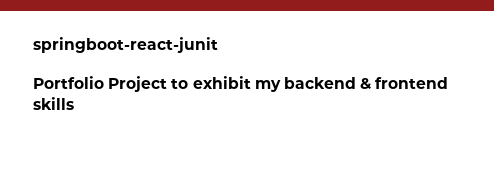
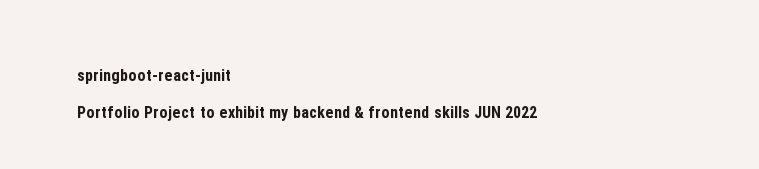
(74, 103) none -> [473,106,538,118] JUN 2022

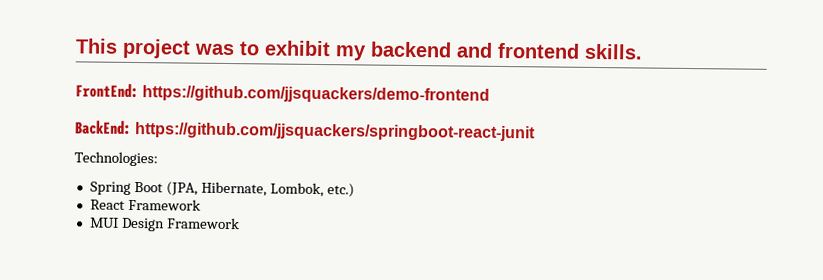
[77,69,231,84] [77,106,196,121] springboot-react-junit // Portfolio Project -> [75,38,235,59] This project was
[353,106,538,118] & frontend skills JUN 2022 -> [456,42,643,60] [75,83,491,104] [75,120,537,142] [74,151,158,167] [89,181,355,198] [89,198,201,211] [89,217,240,232] and frontend skills. // FrontEnd: https://github.com/jjsquackers/demo-frontend // BackEnd: https://github.com/jjsquackers/springboot-react-junit // Technologies: // Spring Boot (JPA, Hibernate, Lombok, etc.) // React Framework // MUI Design Framework

